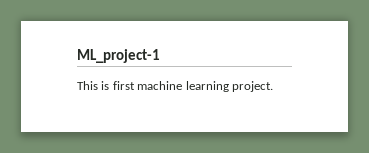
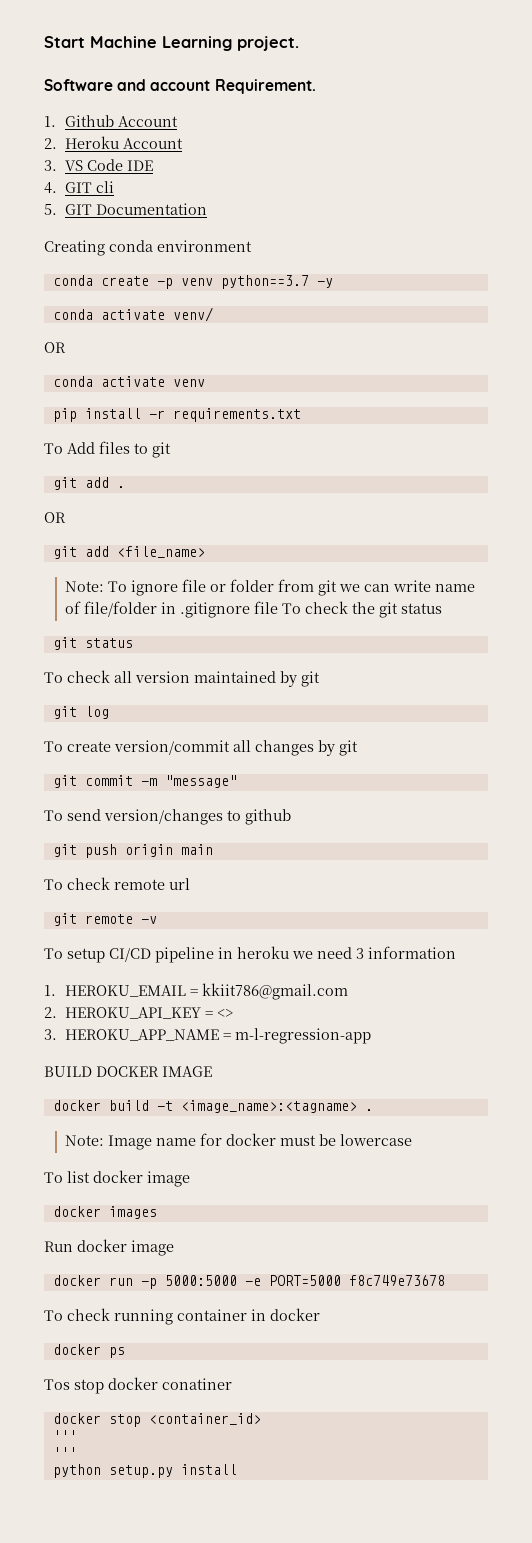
[77,49,160,63] [77,81,273,92] ML_project-1 // This is first machine learning project. -> [44,36,299,51] [44,79,316,94] [44,115,179,127] [44,136,184,149] [44,159,154,171] [44,181,115,194] [44,203,208,215] [44,240,252,256] [52,275,333,289] [52,307,213,322] [44,342,66,353] [52,376,205,387] [52,408,301,422] [44,441,171,458] [52,477,125,490] [44,512,66,523] [52,546,205,559] [65,579,476,596] [65,601,443,618] [52,637,133,650] [44,670,320,687] [52,706,109,719] [44,740,358,756] [52,775,237,788] [44,809,291,825] [52,844,213,858] [44,877,190,890] [52,913,157,926] [44,946,456,963] [44,983,349,1000] [44,1007,234,1019] [44,1028,372,1044] [44,1066,212,1077] [52,1100,373,1113] [65,1133,413,1150] [44,1170,190,1187] [52,1206,157,1219] [44,1239,174,1256] [52,1275,445,1289] [44,1308,320,1325] [52,1344,125,1358] [44,1377,232,1394] [52,1413,261,1427] [52,1430,77,1441] [52,1447,77,1458] [52,1464,237,1478] Start Machine Learning project. // Software and account Requirement. // 1. Github Account // 2. Heroku Account // 3. VS Code IDE // 4. GIT cli // 5. GIT Documentation // Creating conda environment // conda create -p venv python==3.7 -y // conda activate venv/ // OR // conda activate venv // pip install -r requirements.txt // To Add files to git // git add . // OR // git add <file_name> // Note: To ignore file or folder from git we can write name of file/folder in .gitignore file To check the git status // git status // To check all version maintained by git // git log // To create version/commit all changes by git // git commit -m "message" // To send version/changes to github // git push origin main // To check remote url // git remote -v // To setup CI/CD pipeline in heroku we need 3 information // 1. HEROKU_EMAIL = kkiit786@gmail.com // 2. HEROKU_API_KEY = <> // 3. HEROKU_APP_NAME = m-l-regression-app // BUILD DOCKER IMAGE // docker build -t <image_name>:<tagname> . // Note: Image name for docker must be lowercase // To list docker image // docker images // Run docker image // docker run -p 5000:5000 -e PORT=5000 f8c749e73678 // To check running container in docker // docker ps // Tos stop docker conatiner // docker stop <container_id> // ''' // ''' // python setup.py install

